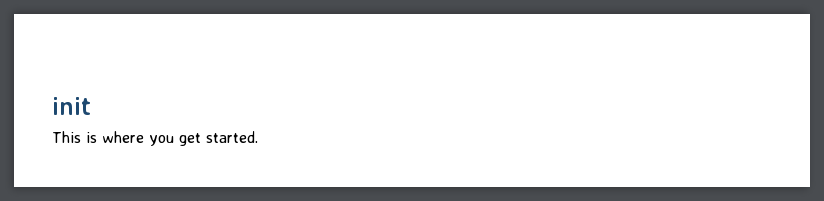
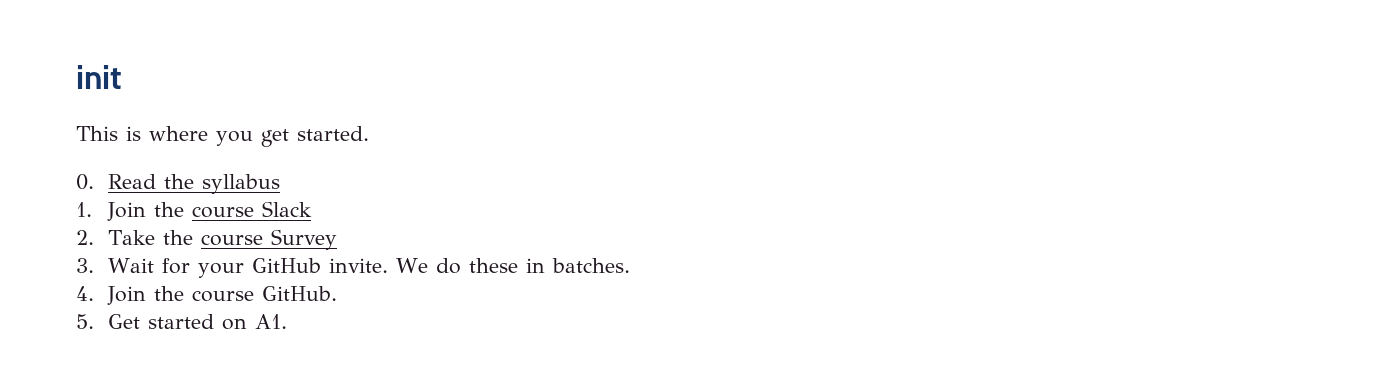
(258, 137) none -> [76,174,280,194] [76,201,312,221] [76,229,337,250] [76,258,630,278] [76,286,337,305] [76,314,287,330] // 0. Read the syllabus // 1. Join the course Slack // 2. Take the course Survey // 3. Wait for your GitHub invite. We do these in batches. // 4. Join the course GitHub. // 5. Get started on A1.

